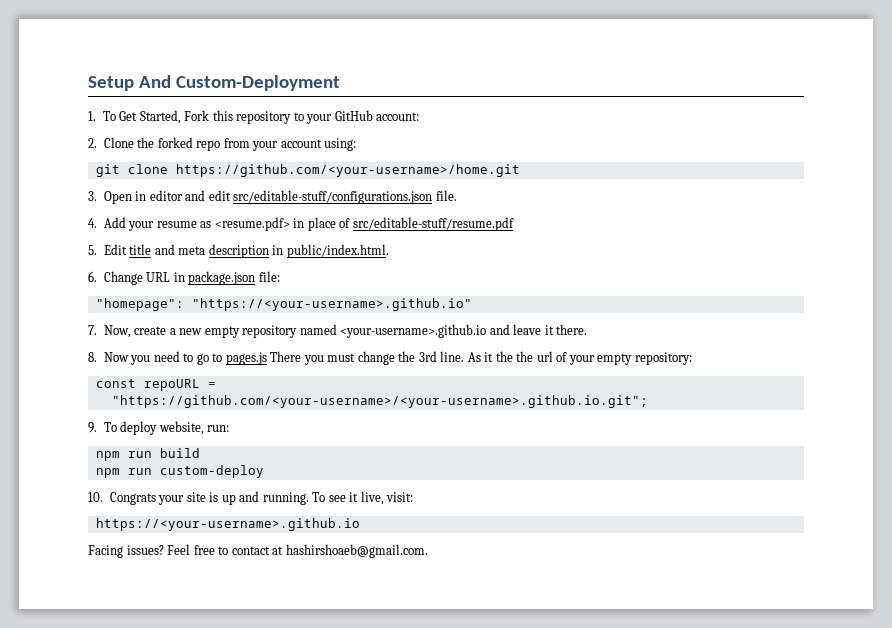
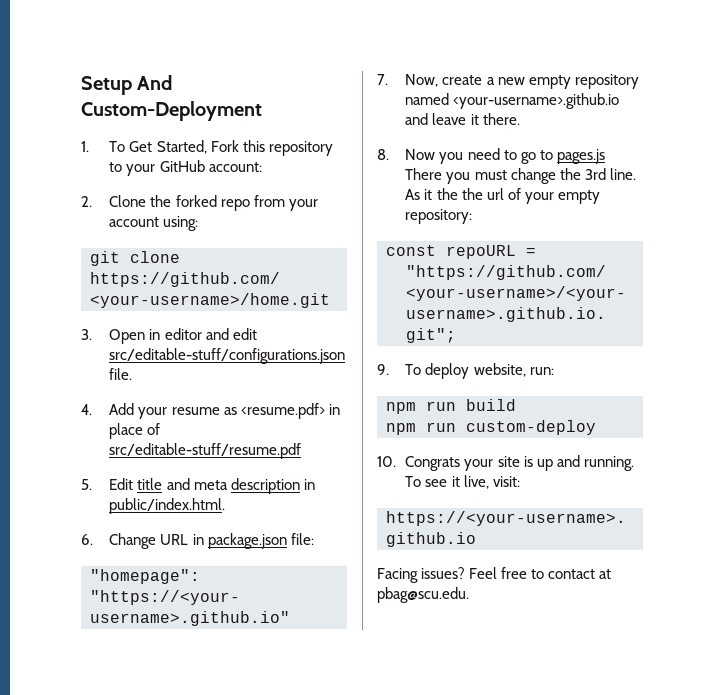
[285,544,428,558] hashirshoaeb@gmail.com. -> [377,587,469,603] pbag@scu.edu.

